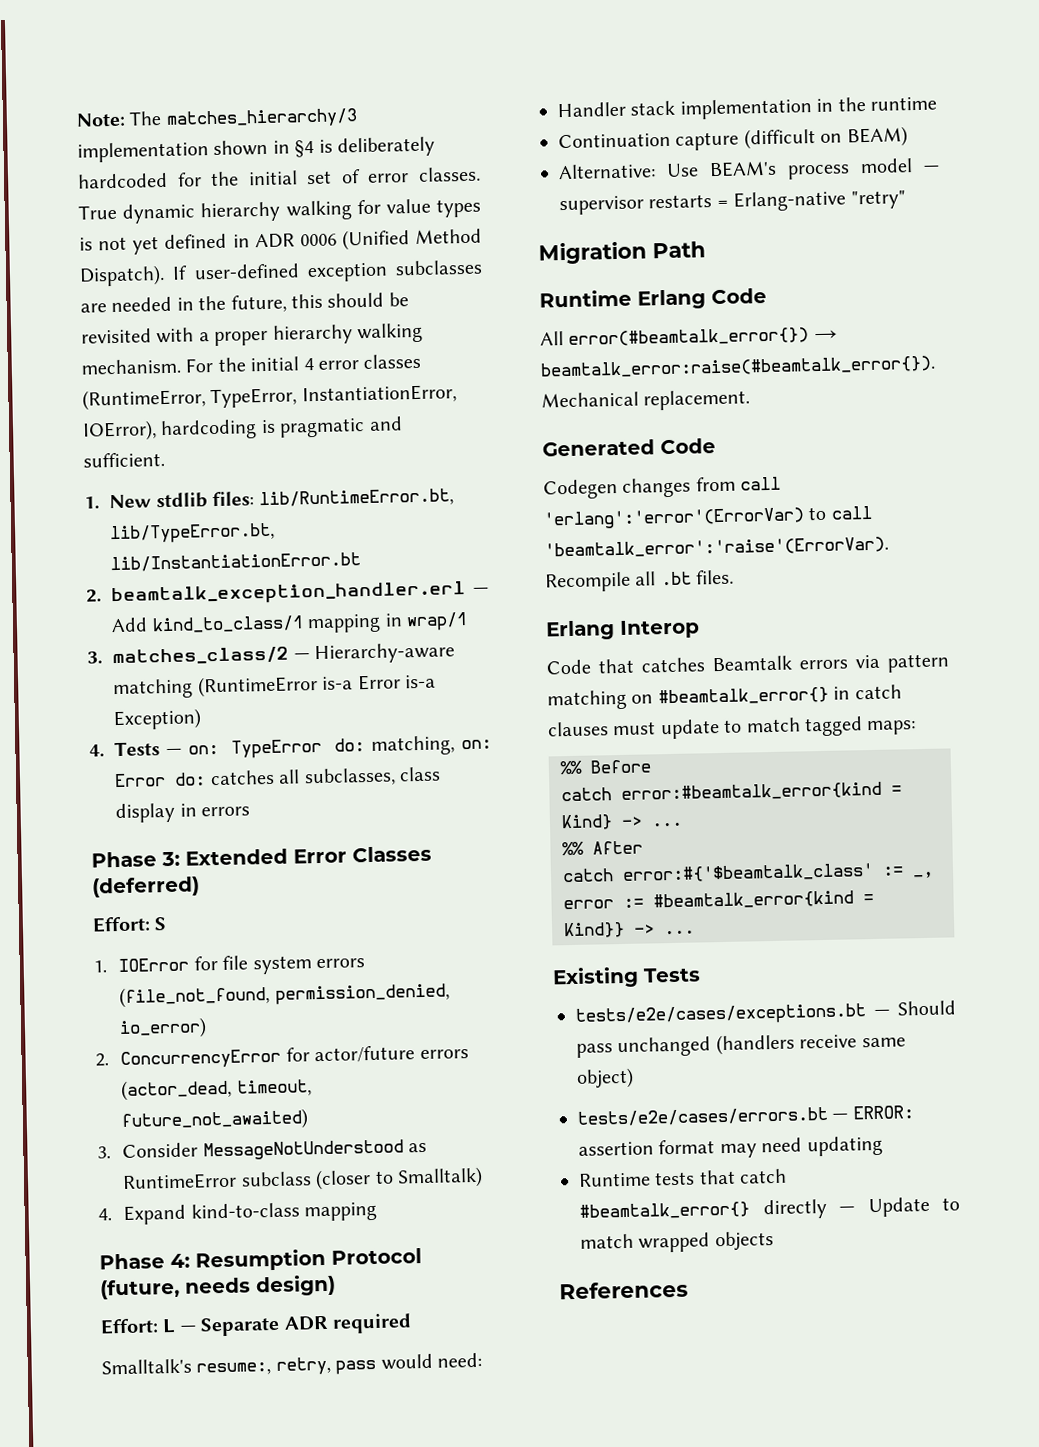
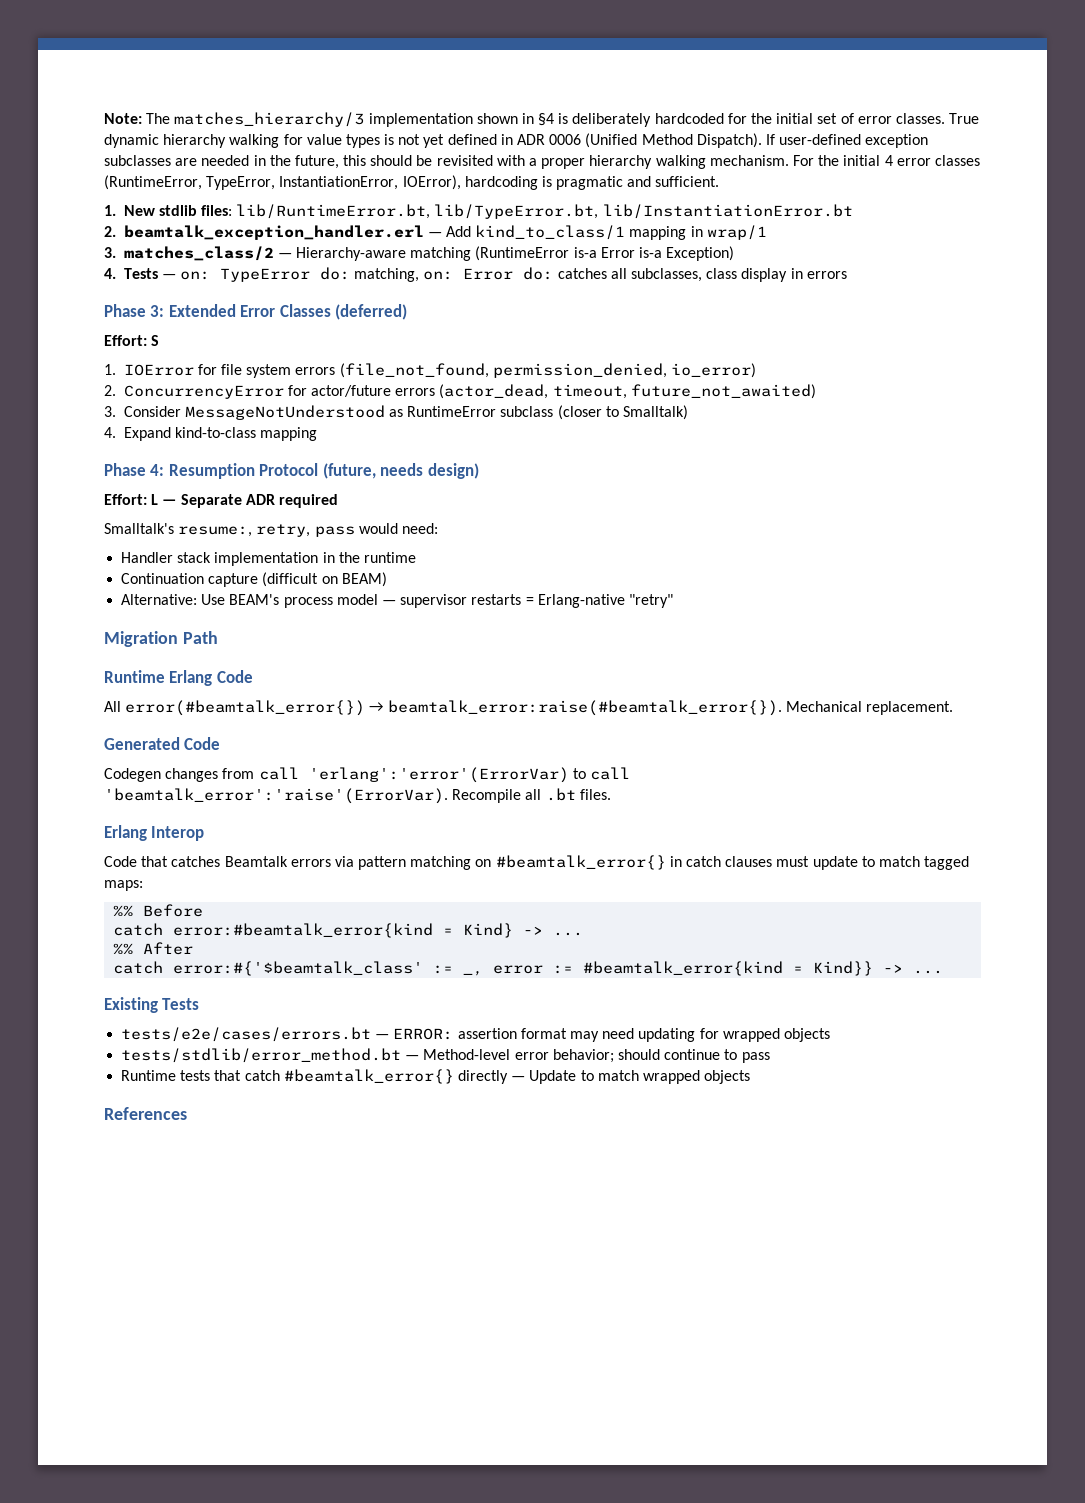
[575,1000,956,1027] [576,1033,906,1058] [576,1067,634,1089] // tests/e2e/cases/exceptions.bt — Should pass unchanged (handlers receive same object) -> (200, 1004) none
(883, 1146) none -> [699,1028,830,1042] [121,1048,770,1063] for wrapped objects // tests/stdlib/error_method.bt — Method-level error behavior; should continue to pass

